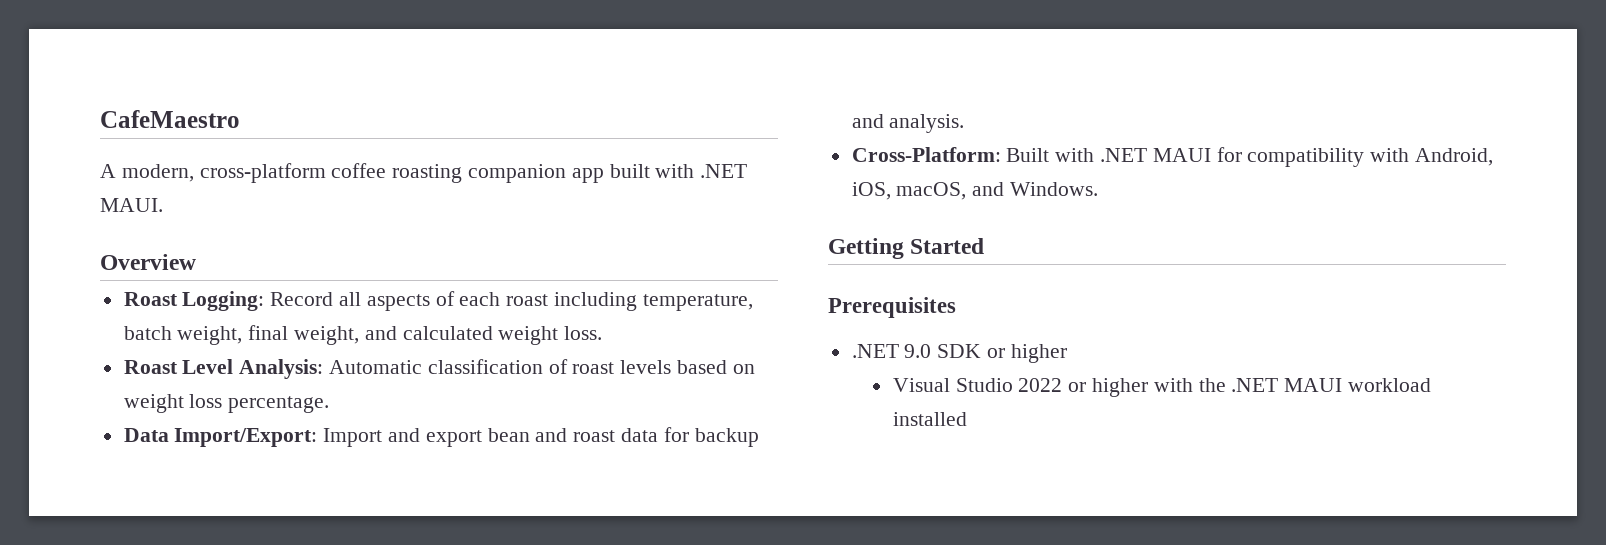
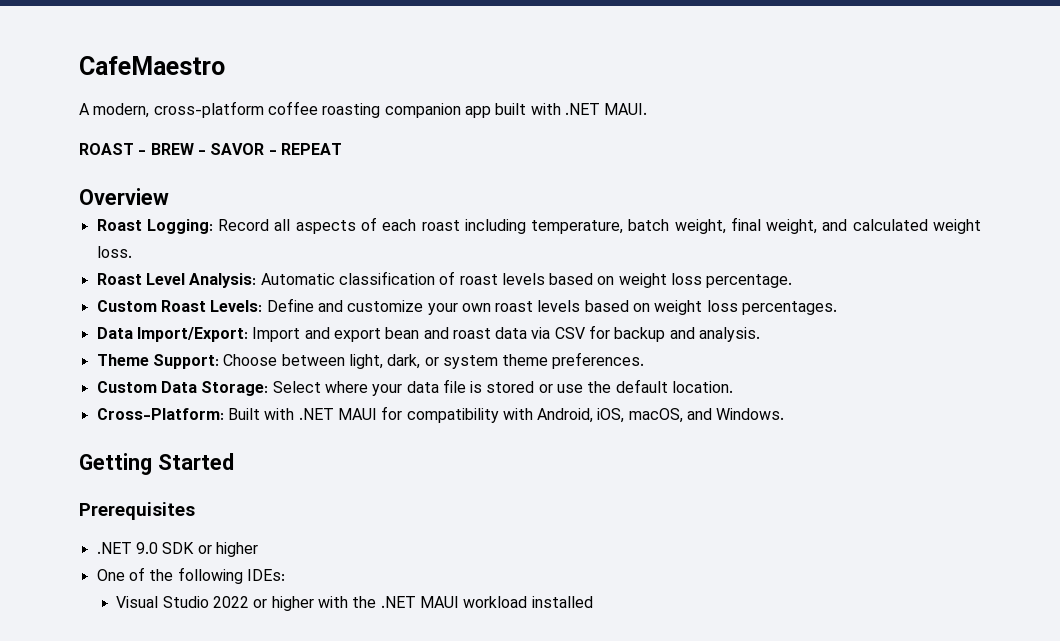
(163, 205) none -> [79,143,342,155] // ROAST - BREW - SAVOR - REPEAT
(330, 404) none -> [96,298,838,315] // Custom Roast Levels: Define and customize your own roast levels based on weight loss percentages.
(659, 435) none -> [531,327,585,339] via CSV
(965, 123) none -> [96,352,645,369] [96,379,734,396] // Theme Support: Choose between light, dark, or system theme preferences. // Custom Data Storage: Select where your data file is stored or use the default location.
(1067, 353) none -> [96,567,285,584] // One of the following IDEs:

